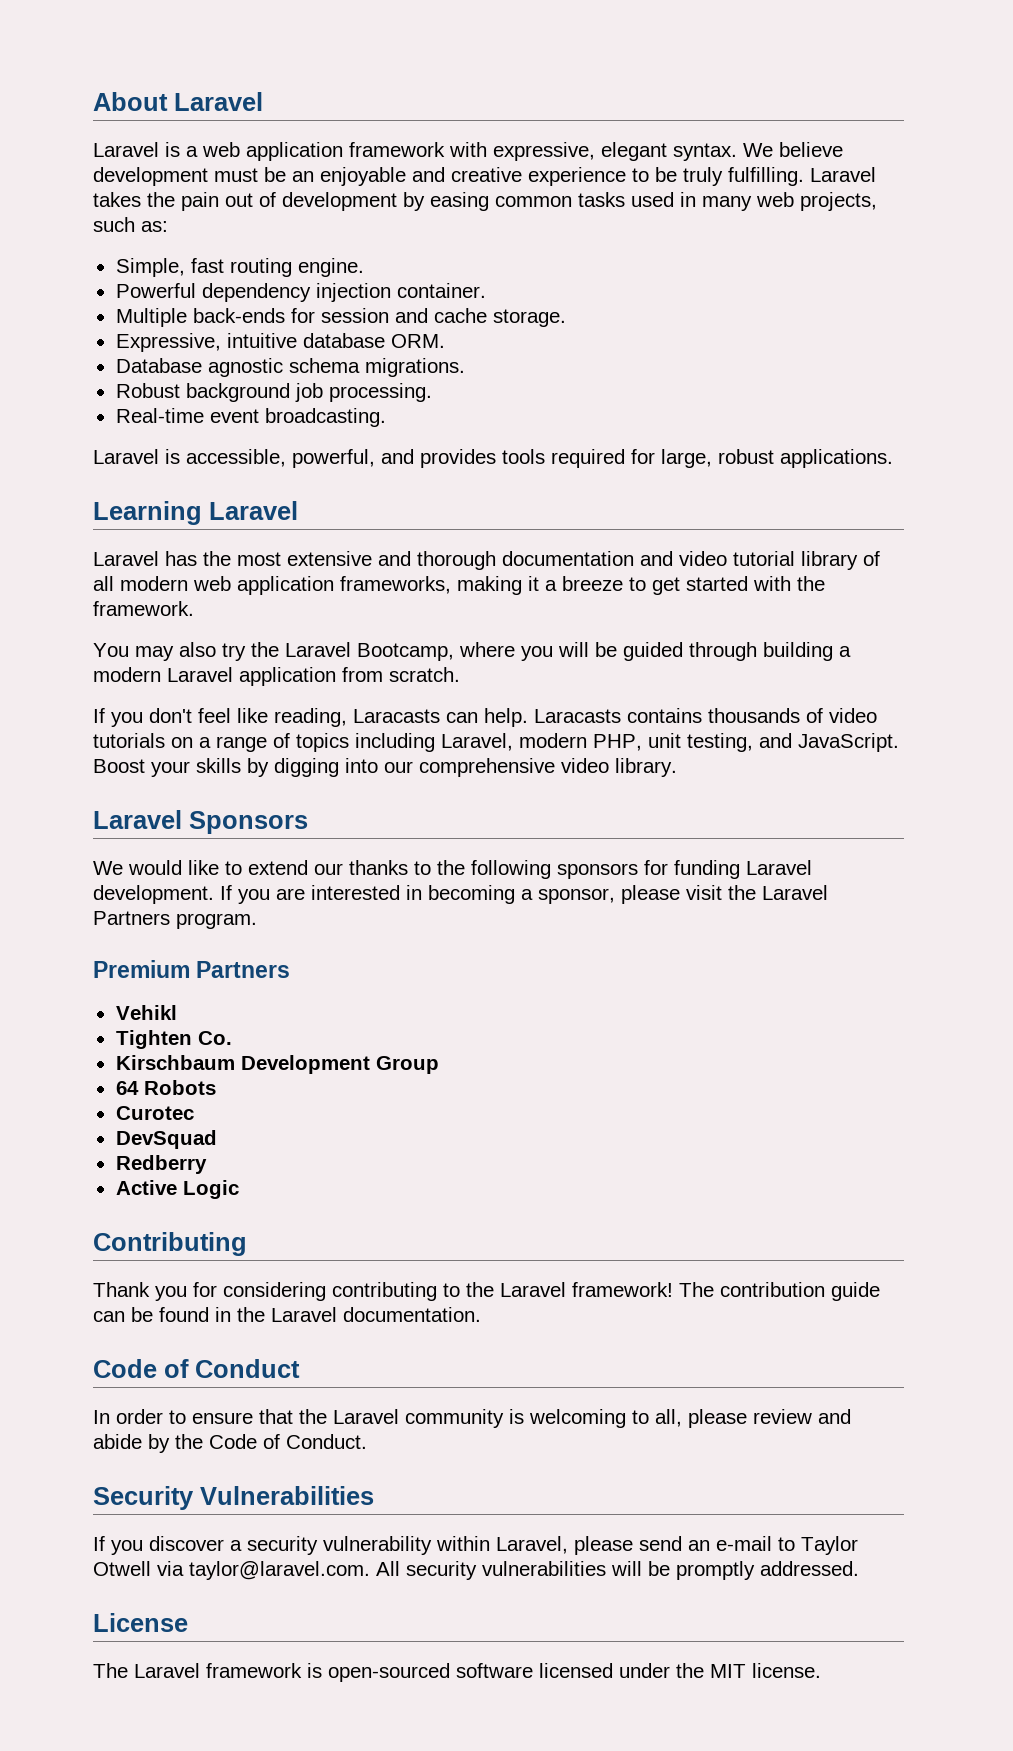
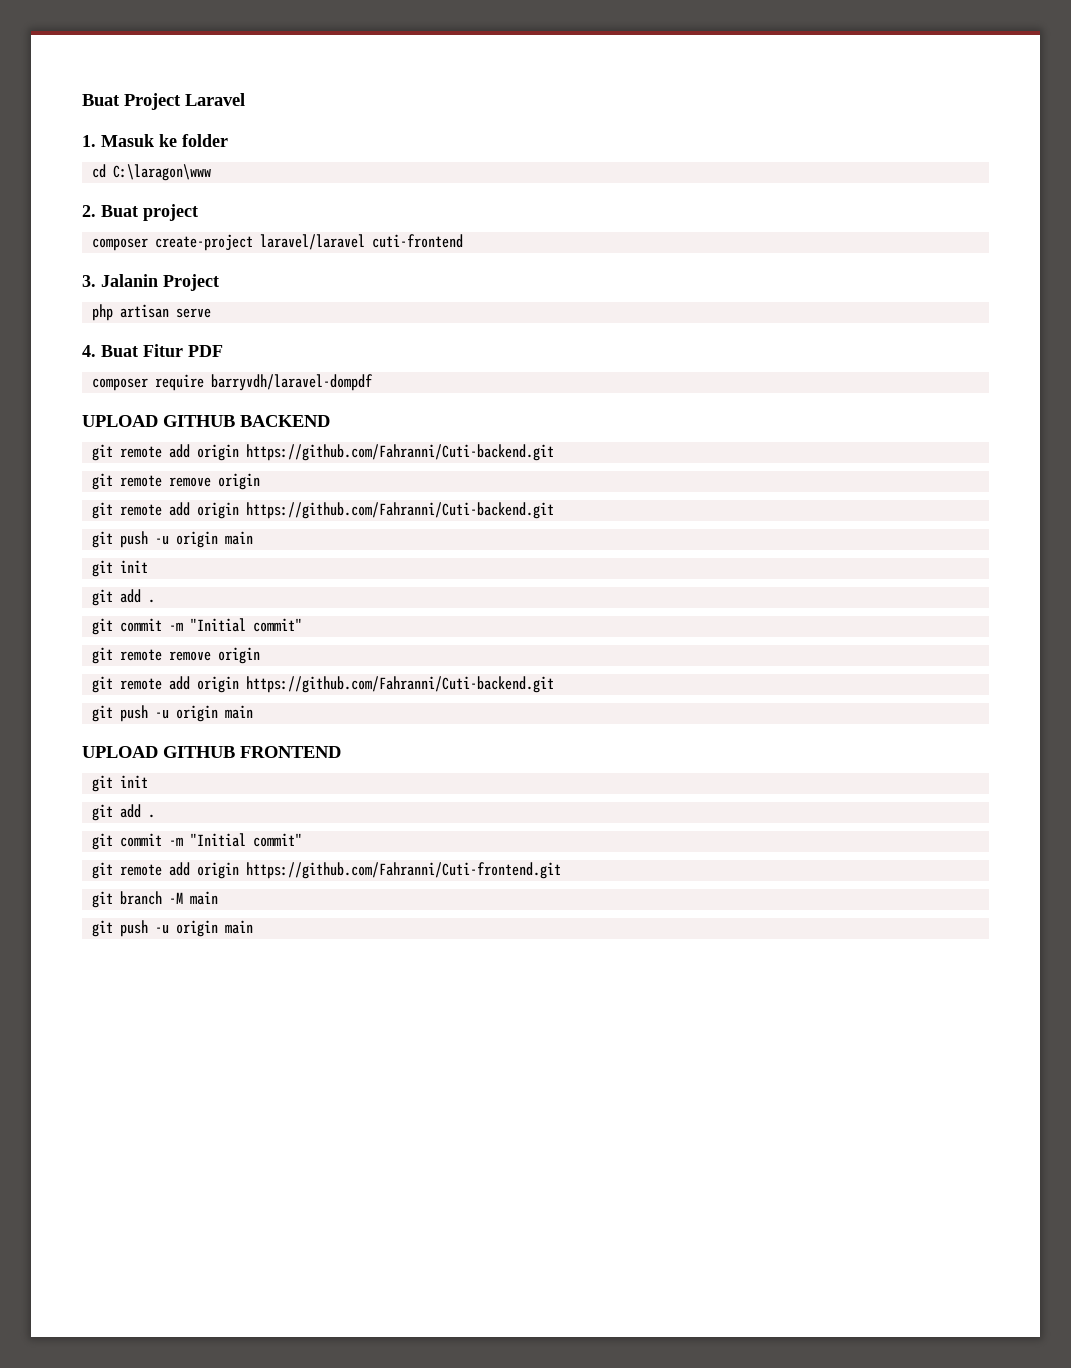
[93,92,263,111] [93,142,843,161] [93,167,876,186] [93,192,877,211] [93,217,168,232] [115,258,364,277] [115,283,486,302] [115,308,566,327] [115,333,445,352] [115,358,465,377] [115,383,432,402] [115,408,386,427] [93,449,893,468] [93,501,298,525] [93,551,880,570] [93,576,825,595] [93,601,194,616] [93,642,851,661] [93,667,460,686] [93,708,877,727] [93,733,899,752] [93,758,677,777] [93,810,308,834] [93,860,812,879] [93,885,828,904] [93,911,257,929] [93,960,291,978] [115,1005,177,1020] [115,1030,232,1049] [115,1055,439,1074] [115,1080,216,1095] [115,1106,194,1120] [115,1130,217,1149] [115,1155,207,1174] [115,1180,239,1199] [93,1232,247,1256] [93,1282,880,1301] [93,1307,481,1322] [93,1359,300,1378] [93,1409,851,1428] [93,1434,367,1453] [93,1486,374,1510] [93,1536,858,1555] [93,1561,859,1580] [93,1613,188,1632] [93,1663,821,1682] About Laravel // Laravel is a web application framework with expressive, elegant syntax. We believe development must be an enjoyable and creative experience to be truly fulfilling. Laravel takes the pain out of development by easing common tasks used in many web projects, such as: // Simple, fast routing engine. // Powerful dependency injection container. // Multiple back-ends for session and cache storage. // Expressive, intuitive database ORM. // Database agnostic schema migrations. // Robust background job processing. // Real-time event broadcasting. // Laravel is accessible, powerful, and provides tools required for large, robust applications. // Learning Laravel // Laravel has the most extensive and thorough documentation and video tutorial library of all modern web application frameworks, making it a breeze to get started with the framework. // You may also try the Laravel Bootcamp, where you will be guided through building a modern Laravel application from scratch. // If you don't feel like reading, Laracasts can help. Laracasts contains thousands of video tutorials on a range of topics including Laravel, modern PHP, unit testing, and JavaScript. Boost your skills by digging into our comprehensive video library. // Laravel Sponsors // We would like to extend our thanks to the following sponsors for funding Laravel development. If you are interested in becoming a sponsor, please visit the Laravel Partners program. // Premium Partners // Vehikl // Tighten Co. // Kirschbaum Development Group // 64 Robots // Curotec // DevSquad // Redberry // Active Logic // Contributing // Thank you for considering contributing to the Laravel framework! The contribution guide can be found in the Laravel documentation. // Code of Conduct // In order to ensure that the Laravel community is welcoming to all, please review and abide by the Code of Conduct. // Security Vulnerabilities // If you discover a security vulnerability within Laravel, please send an e-mail to Taylor Otwell via taylor@laravel.com. All security vulnerabilities will be promptly addressed. // License // The Laravel framework is open-sourced software licensed under the MIT license. -> [82,93,245,110] [82,134,228,147] [92,164,212,181] [82,204,198,221] [92,234,464,251] [82,274,219,291] [92,304,212,321] [82,344,223,357] [92,374,374,391] [82,415,330,427] [92,444,555,461] [92,473,261,490] [92,502,555,519] [92,531,254,548] [92,560,149,577] [92,589,156,606] [92,618,303,635] [92,647,261,664] [92,676,555,693] [92,705,254,722] [82,746,341,758] [92,775,149,792] [92,804,156,821] [92,833,303,850] [92,862,562,879] [92,891,219,908] [92,920,254,937] Buat Project Laravel // 1. Masuk ke folder // cd C:\laragon\www // 2. Buat project // composer create-project laravel/laravel cuti-frontend // 3. Jalanin Project // php artisan serve // 4. Buat Fitur PDF // composer require barryvdh/laravel-dompdf // UPLOAD GITHUB BACKEND // git remote add origin https://github.com/Fahranni/Cuti-backend.git // git remote remove origin // git remote add origin https://github.com/Fahranni/Cuti-backend.git // git push -u origin main // git init // git add . // git commit -m "Initial commit" // git remote remove origin // git remote add origin https://github.com/Fahranni/Cuti-backend.git // git push -u origin main // UPLOAD GITHUB FRONTEND // git init // git add . // git commit -m "Initial commit" // git remote add origin https://github.com/Fahranni/Cuti-frontend.git // git branch -M main // git push -u origin main

